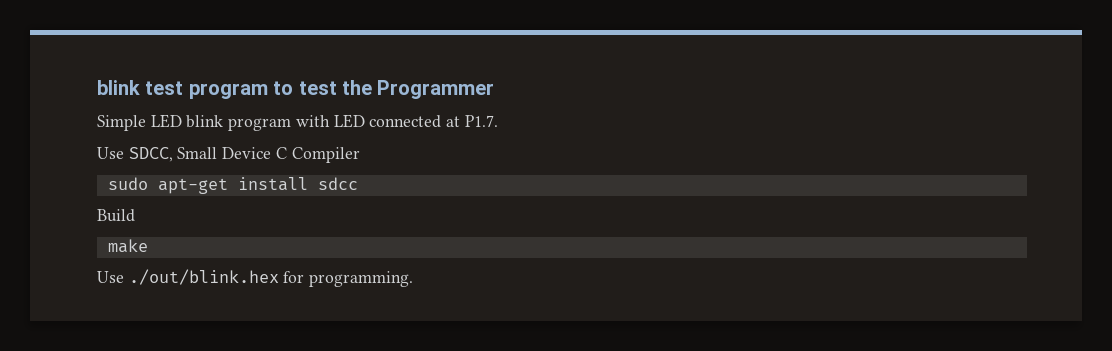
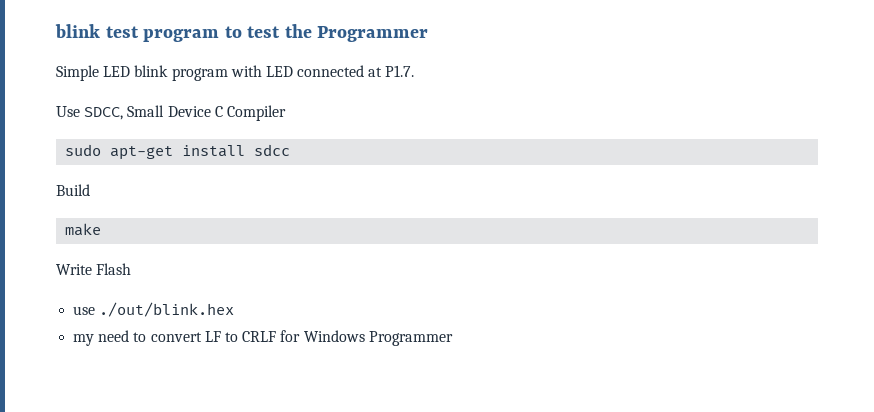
[97,269,414,287] Use ./out/blink.hex for programming. -> [56,263,132,275] [73,302,235,317] [73,330,453,346] Write Flash // use ./out/blink.hex // my need to convert LF to CRLF for Windows Programmer

